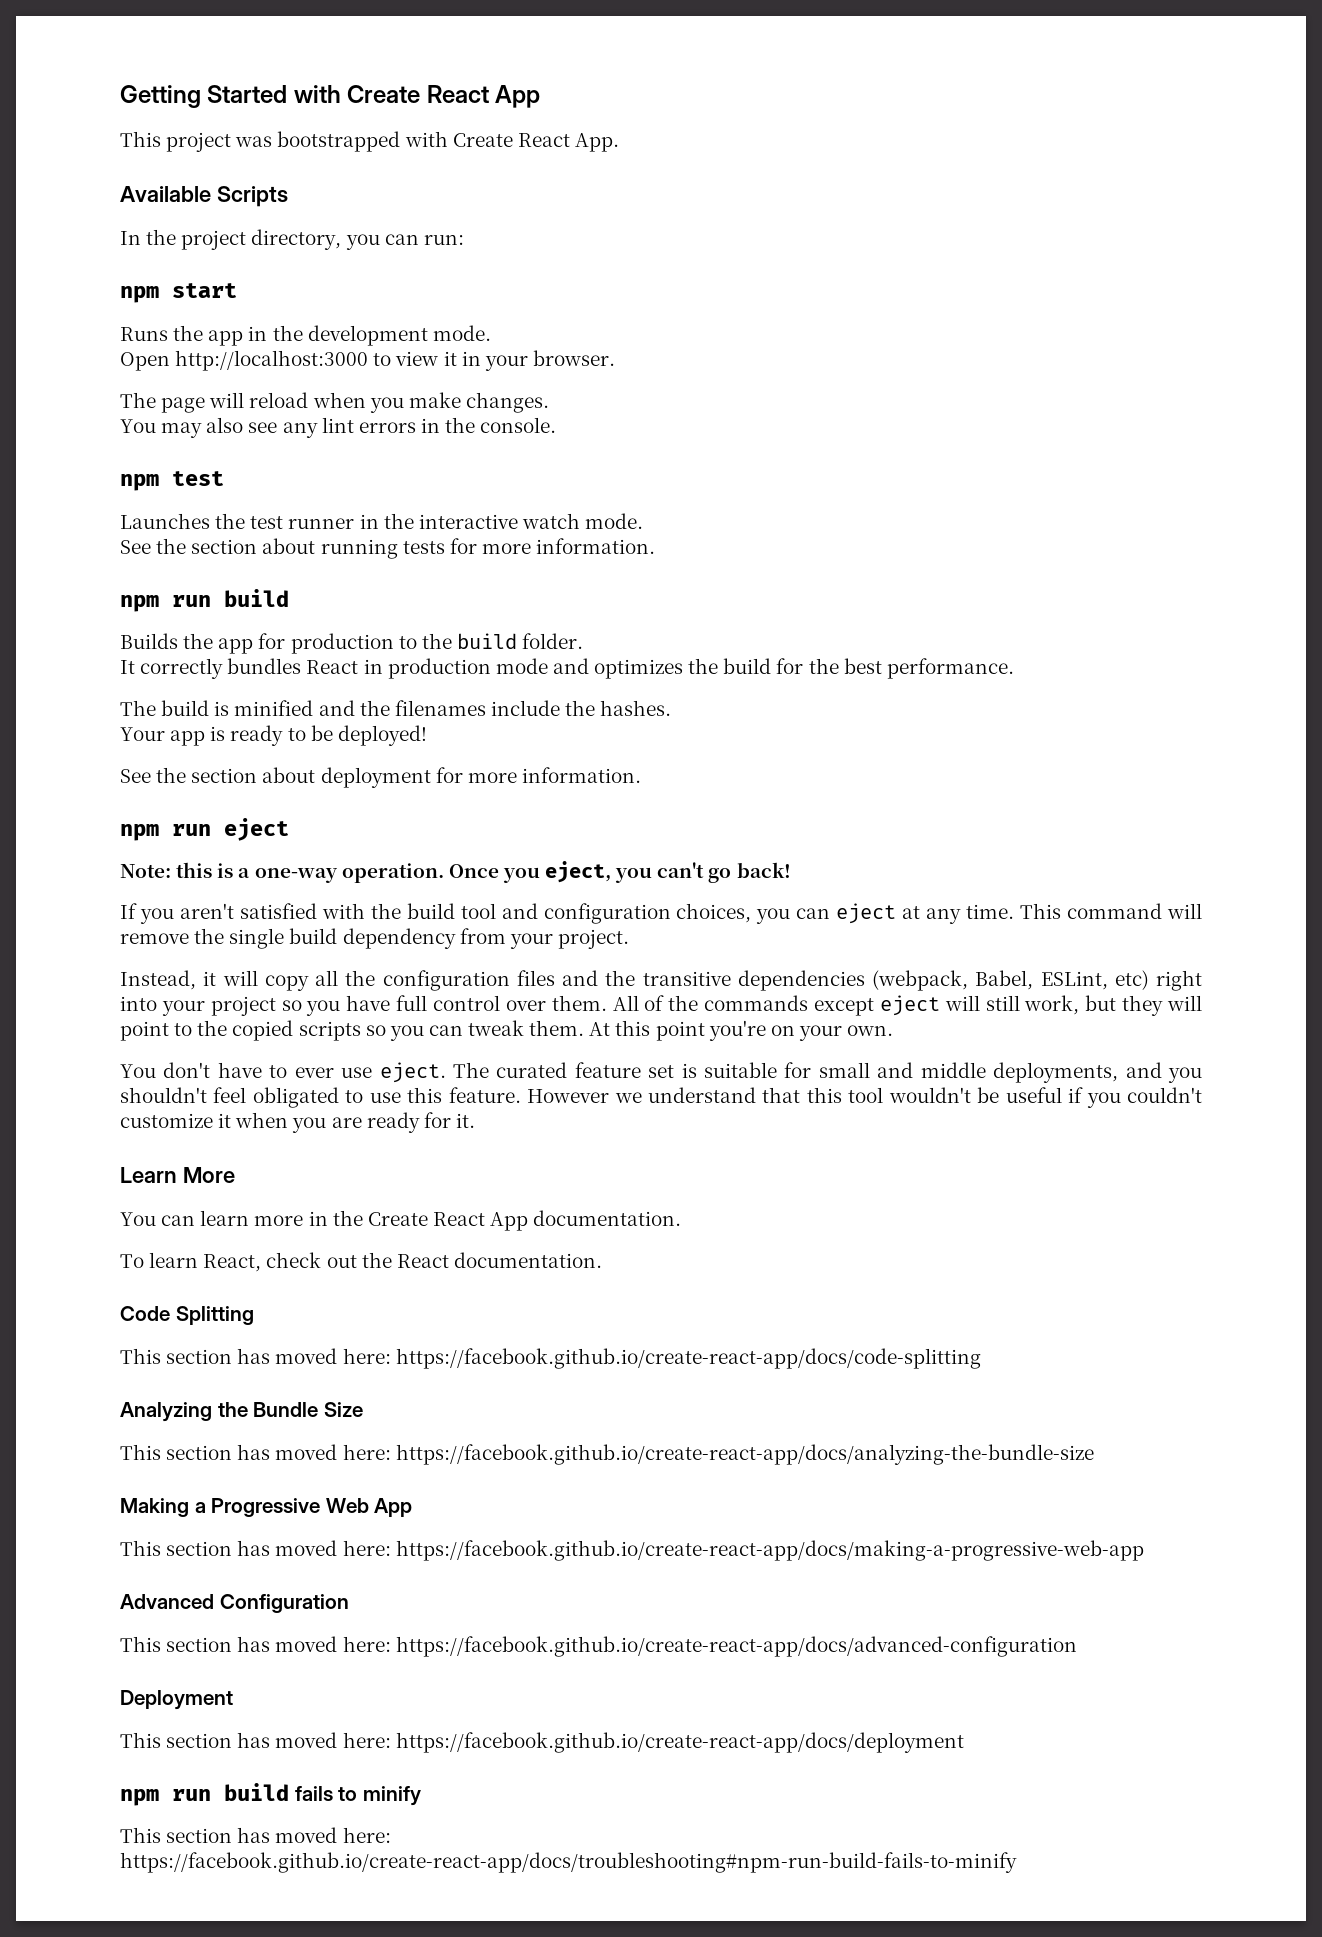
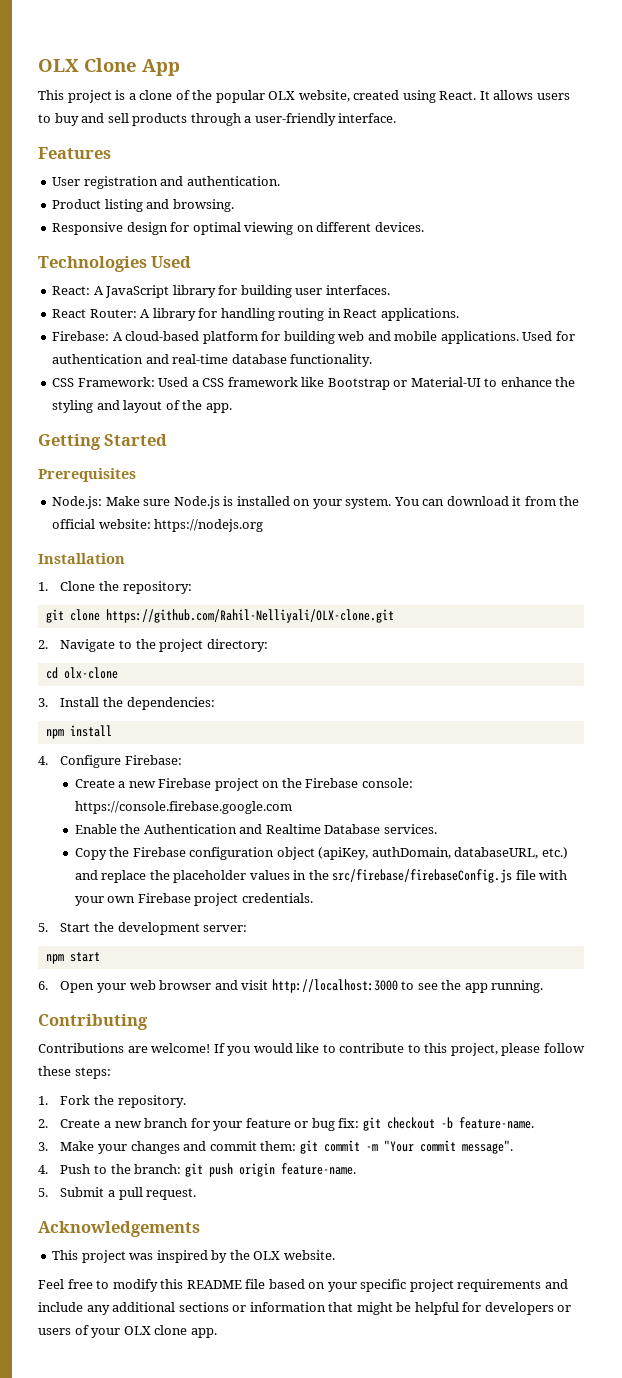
[120,85,541,108] [120,131,619,152] [120,186,288,207] [120,229,464,250] [120,283,237,303] [120,325,491,346] [120,350,615,371] [120,392,549,413] [120,417,557,438] [120,471,224,491] [120,513,644,529] [120,538,656,559] [120,589,289,612] [120,633,584,654] [120,658,1014,679] [120,700,672,716] [120,725,427,746] [120,767,641,788] [120,818,289,841] [120,861,791,883] [120,903,1202,924] [120,928,629,949] [120,970,1202,991] [120,995,1203,1016] [120,1020,894,1041] [120,1062,1203,1083] [120,1087,1203,1108] [120,1112,475,1133] [120,1167,235,1183] [120,1210,682,1231] [120,1252,602,1272] [120,1306,254,1325] [120,1348,981,1369] [120,1402,363,1422] [120,1444,1094,1465] [120,1498,413,1517] [120,1540,1144,1561] [120,1594,349,1613] [120,1636,1077,1657] [120,1690,233,1710] [120,1732,964,1753] [120,1783,421,1806] [120,1827,391,1843] [120,1852,1017,1873] Getting Started with Create React App // This project was bootstrapped with Create React App. // Available Scripts // In the project directory, you can run: // npm start // Runs the app in the development mode. // Open http://localhost:3000 to view it in your browser. // The page will reload when you make changes. // You may also see any lint errors in the console. // npm test // Launches the test runner in the interactive watch mode. // See the section about running tests for more information. // npm run build // Builds the app for production to the build folder. // It correctly bundles React in production mode and optimizes the build for the best performance. // The build is minified and the filenames include the hashes. // Your app is ready to be deployed! // See the section about deployment for more information. // npm run eject // Note: this is a one-way operation. Once you eject, you can't go back! // If you aren't satisfied with the build tool and configuration choices, you can eject at any time. This command will remove the single build dependency from your project. // Instead, it will copy all the configuration files and the transitive dependencies (webpack, Babel, ESLint, etc) right into your project so you have full control over them. All of the commands except eject will still work, but they will point to the copied scripts so you can tweak them. At this point you're on your own. // You don't have to ever use eject. The curated feature set is suitable for small and middle deployments, and you shouldn't feel obligated to use this feature. However we understand that this tool wouldn't be useful if you couldn't customize it when you are ready for it. // Learn More // You can learn more in the Create React App documentation. // To learn React, check out the React documentation. // Code Splitting // This section has moved here: https://facebook.github.io/create-react-app/docs/code-splitting // Analyzing the Bundle Size // This section has moved here: https://facebook.github.io/create-react-app/docs/analyzing-the-bundle-size // Making a Progressive Web App // This section has moved here: https://facebook.github.io/create-react-app/docs/making-a-progressive-web-app // Advanced Configuration // This section has moved here: https://facebook.github.io/create-react-app/docs/advanced-configuration // Deployment // This section has moved here: https://facebook.github.io/create-react-app/docs/deployment // npm run build fails to minify // This section has moved here: https://facebook.github.io/create-react-app/docs/troubleshooting#npm-run-build-fails-to-minify -> [38,58,180,76] [38,90,570,103] [38,113,397,126] [38,147,111,159] [52,176,280,189] [52,199,234,212] [52,222,424,235] [38,256,192,272] [52,285,390,298] [52,308,459,321] [52,331,575,344] [52,354,373,367] [52,377,576,390] [52,400,232,413] [38,434,168,450] [38,468,136,482] [52,496,580,509] [52,519,264,532] [38,553,125,564] [38,581,192,594] [45,609,394,623] [38,639,268,652] [45,667,118,679] [38,697,215,710] [45,725,112,739] [38,755,182,768] [74,778,413,791] [74,801,292,814] [74,824,437,834] [74,847,568,860] [74,869,568,883] [74,893,313,906] [38,922,248,935] [45,952,100,964] [38,979,544,993] [38,1014,148,1030] [38,1043,585,1056] [38,1066,111,1079] [38,1095,186,1108] [38,1117,534,1131] [38,1140,513,1154] [38,1163,356,1177] [38,1187,197,1200] [38,1221,200,1237] [52,1250,335,1263] [38,1279,568,1292] [38,1302,572,1315] [38,1325,217,1338] OLX Clone App // This project is a clone of the popular OLX website, created using React. It allows users to buy and sell products through a user-friendly interface. // Features // User registration and authentication. // Product listing and browsing. // Responsive design for optimal viewing on different devices. // Technologies Used // React: A JavaScript library for building user interfaces. // React Router: A library for handling routing in React applications. // Firebase: A cloud-based platform for building web and mobile applications. Used for authentication and real-time database functionality. // CSS Framework: Used a CSS framework like Bootstrap or Material-UI to enhance the styling and layout of the app. // Getting Started // Prerequisites // Node.js: Make sure Node.js is installed on your system. You can download it from the official website: https://nodejs.org // Installation // 1. Clone the repository: // git clone https://github.com/Rahil-Nelliyali/OLX-clone.git // 2. Navigate to the project directory: // cd olx-clone // 3. Install the dependencies: // npm install // 4. Configure Firebase: // Create a new Firebase project on the Firebase console: https://console.firebase.google.com // Enable the Authentication and Realtime Database services. // Copy the Firebase configuration object (apiKey, authDomain, databaseURL, etc.) and replace the placeholder values in the src/firebase/firebaseConfig.js file with your own Firebase project credentials. // 5. Start the development server: // npm start // 6. Open your web browser and visit http://localhost:3000 to see the app running. // Contributing // Contributions are welcome! If you would like to contribute to this project, please follow these steps: // 1. Fork the repository. // 2. Create a new branch for your feature or bug fix: git checkout -b feature-name. // 3. Make your changes and commit them: git commit -m "Your commit message". // 4. Push to the branch: git push origin feature-name. // 5. Submit a pull request. // Acknowledgements // This project was inspired by the OLX website. // Feel free to modify this README file based on your specific project requirements and include any additional sections or information that might be helpful for developers or users of your OLX clone app.

